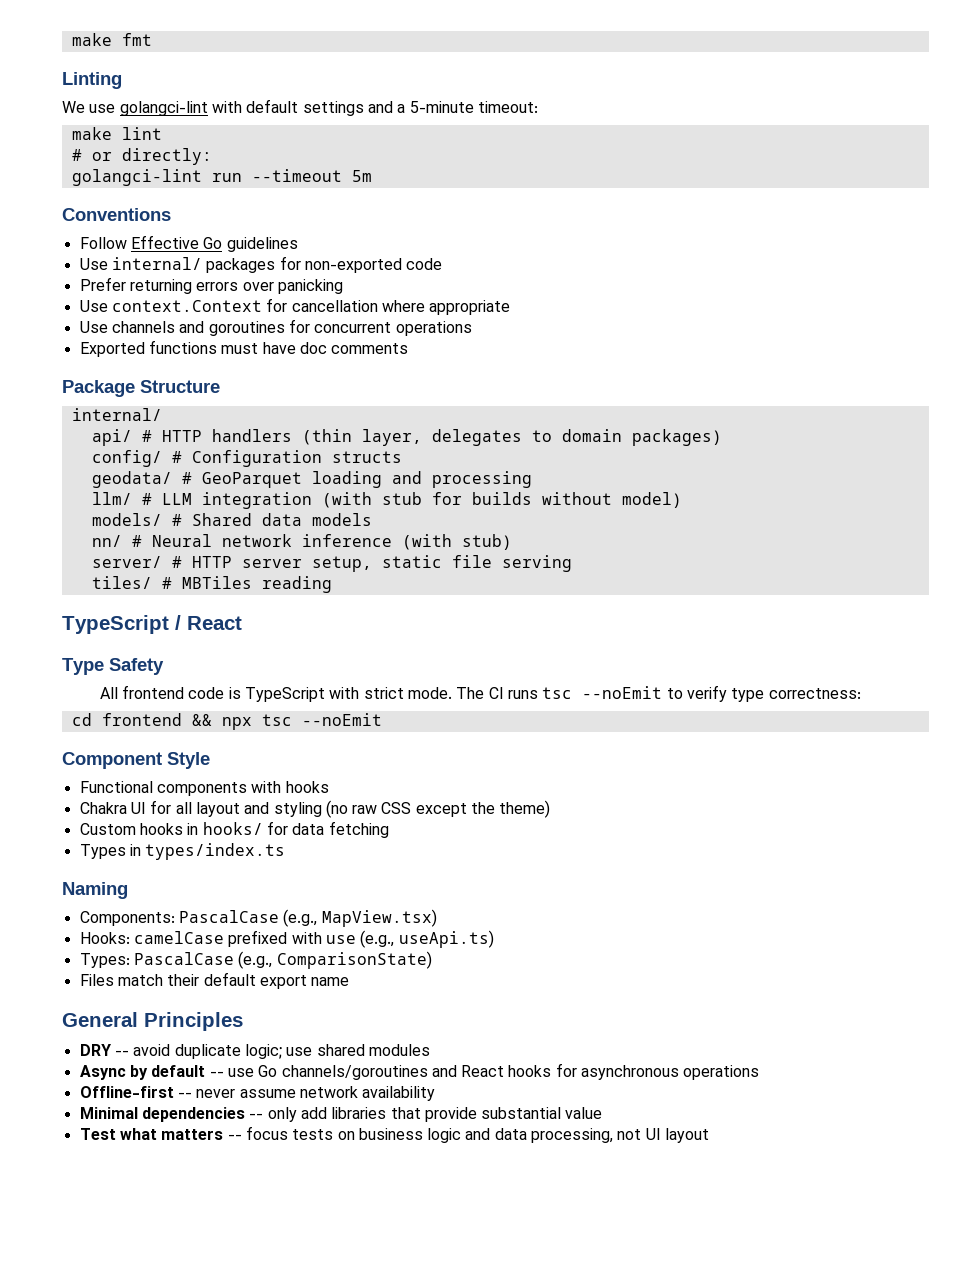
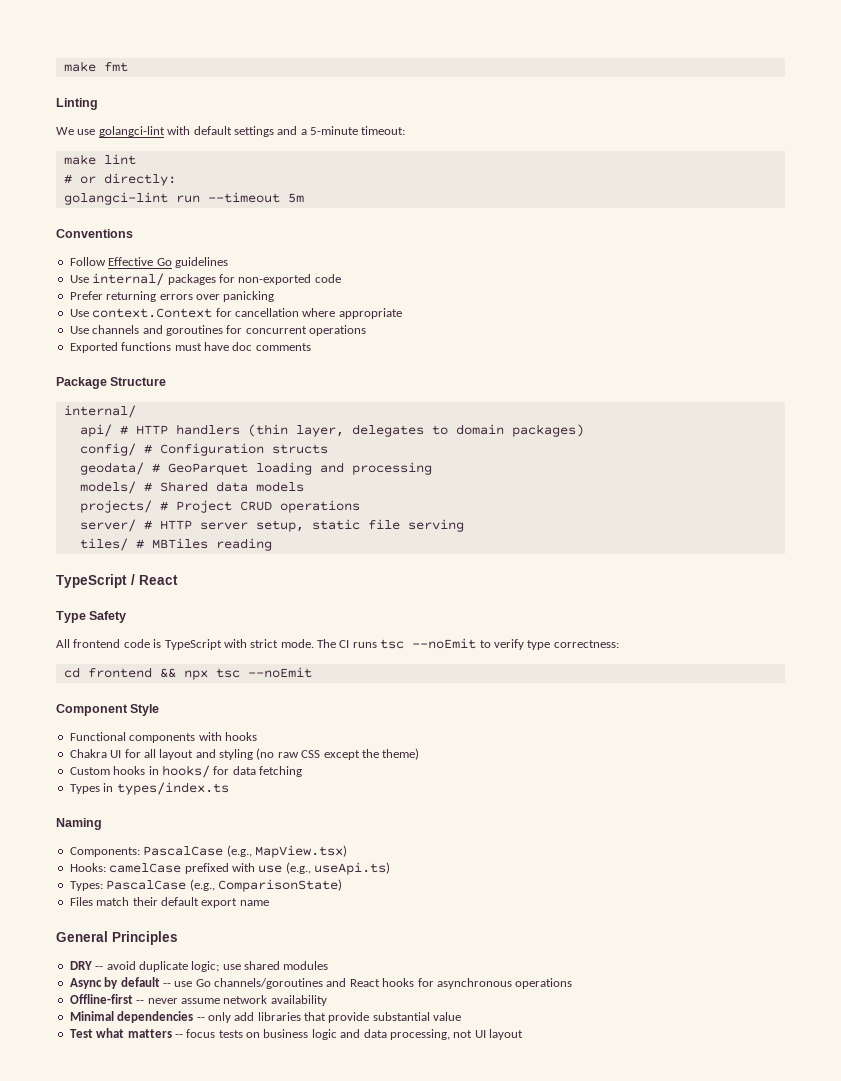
[91,492,682,509] // llm/ # LLM integration (with stub for builds without model) -> (432, 468) none
[91,534,512,550] nn/ # Neural network inference (with stub) -> [79,500,360,513] projects/ # Project CRUD operations

